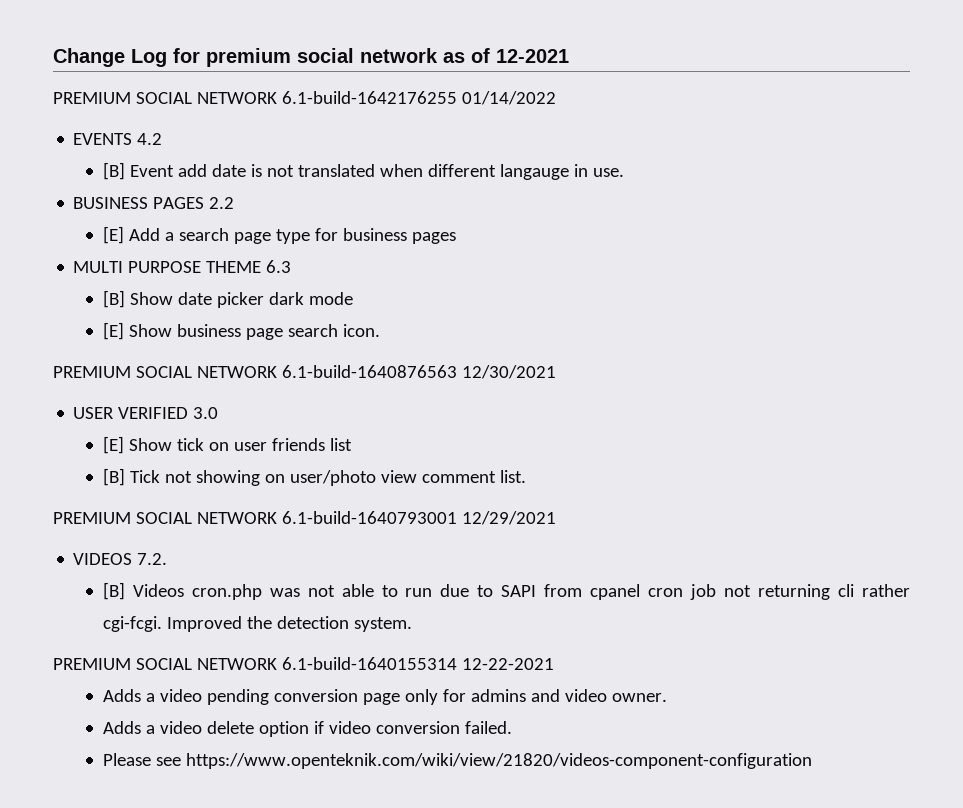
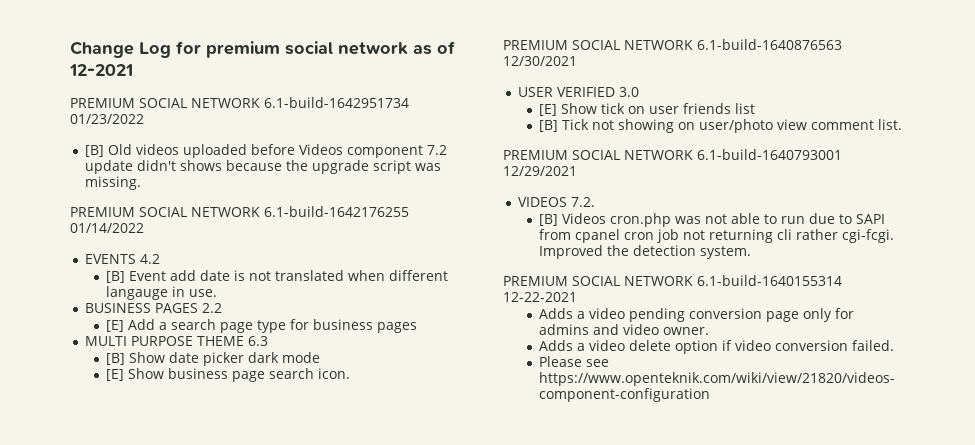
(569, 56) none -> [70,97,409,108] [70,114,144,124] [84,144,447,158] [84,160,441,174] [84,176,141,190] // PREMIUM SOCIAL NETWORK 6.1-build-1642951734 01/23/2022 // [B] Old videos uploaded before Videos component 7.2 update didn't shows because the upgrade script was missing.

